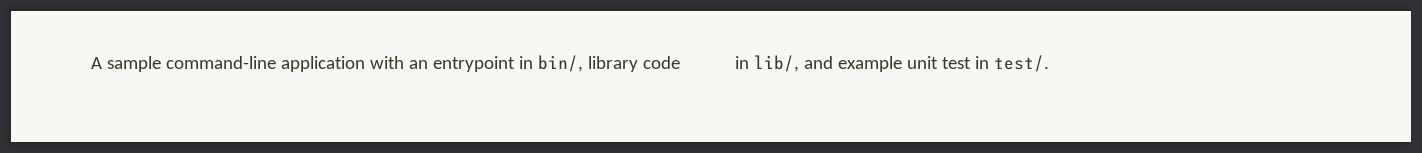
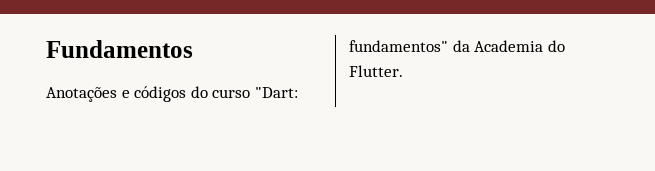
[91,55,1049,72] A sample command-line application with an entrypoint in bin/, library code in lib/, and example unit test in test/. -> [46,40,193,58] [46,86,298,102] [349,40,565,52] [349,65,403,77] Fundamentos // Anotações e códigos do curso "Dart: fundamentos" da Academia do Flutter.

